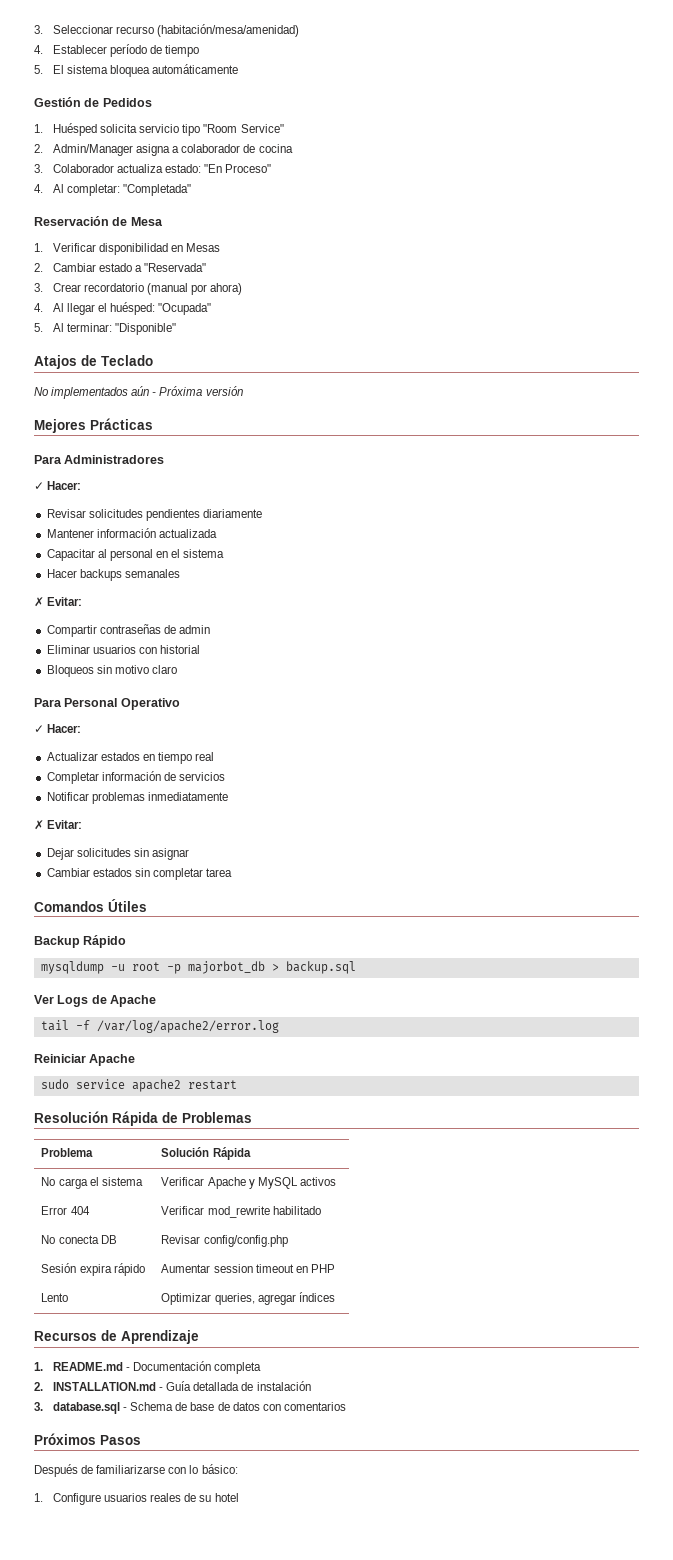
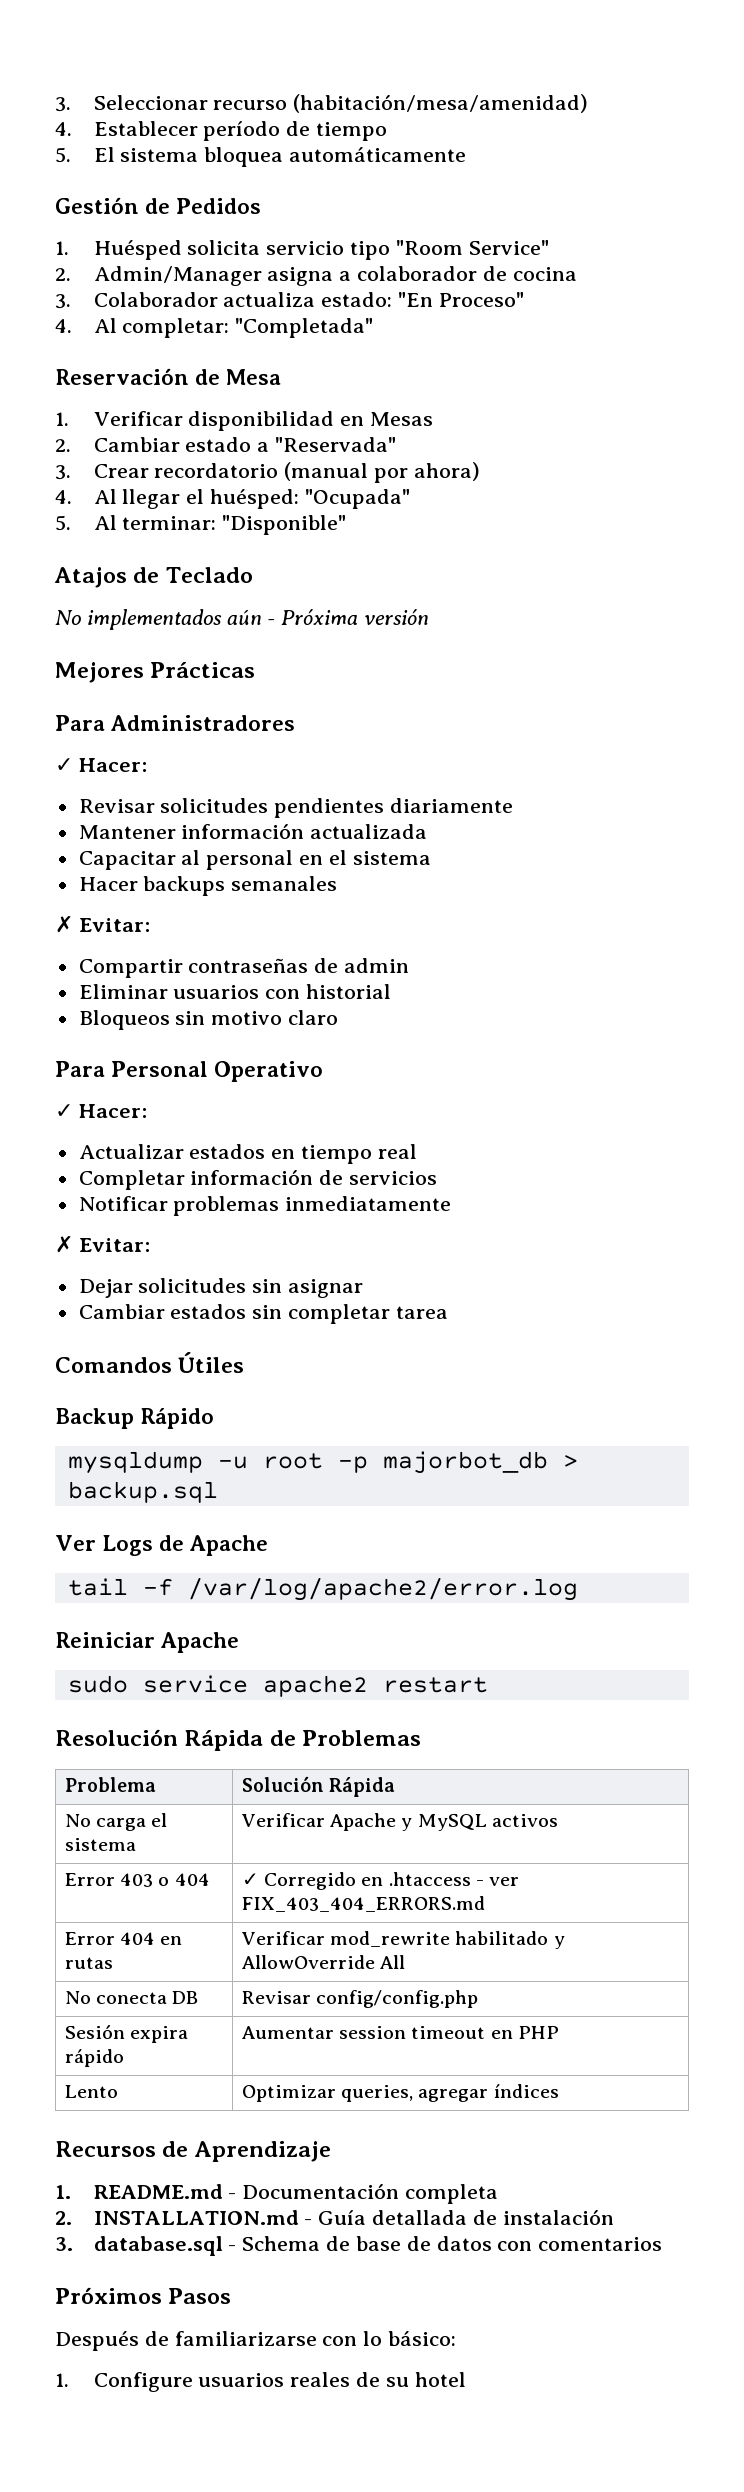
[70,1206,90,1215] 404 -> [120,1873,210,1887] [241,1872,520,1890] [241,1896,485,1912] [64,1932,183,1945] [64,1957,113,1969] 403 o 404 | ✓ Corregido en .htaccess - ver FIX_403_404_ERRORS.md // Error 404 en rutas
(321, 1210) none -> [553,1936,565,1949] [241,1955,406,1969] y AllowOverride All

